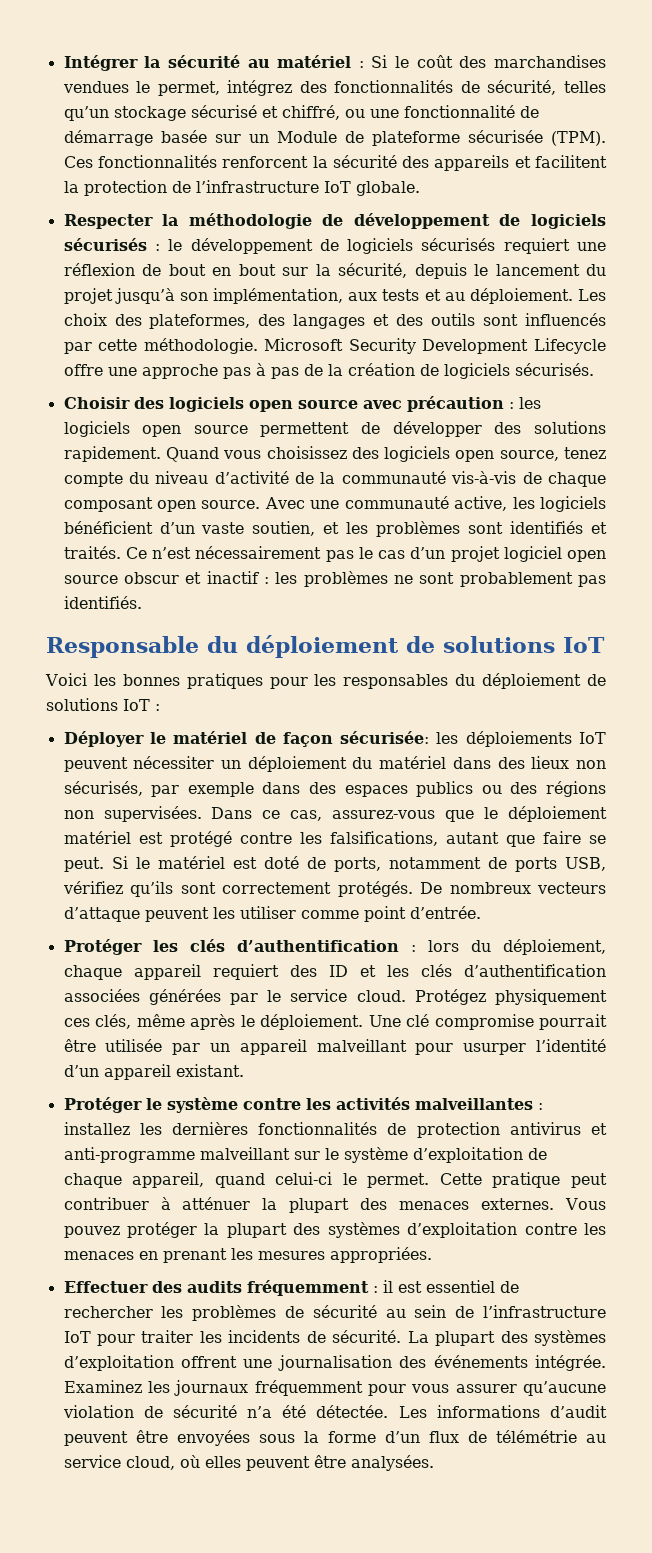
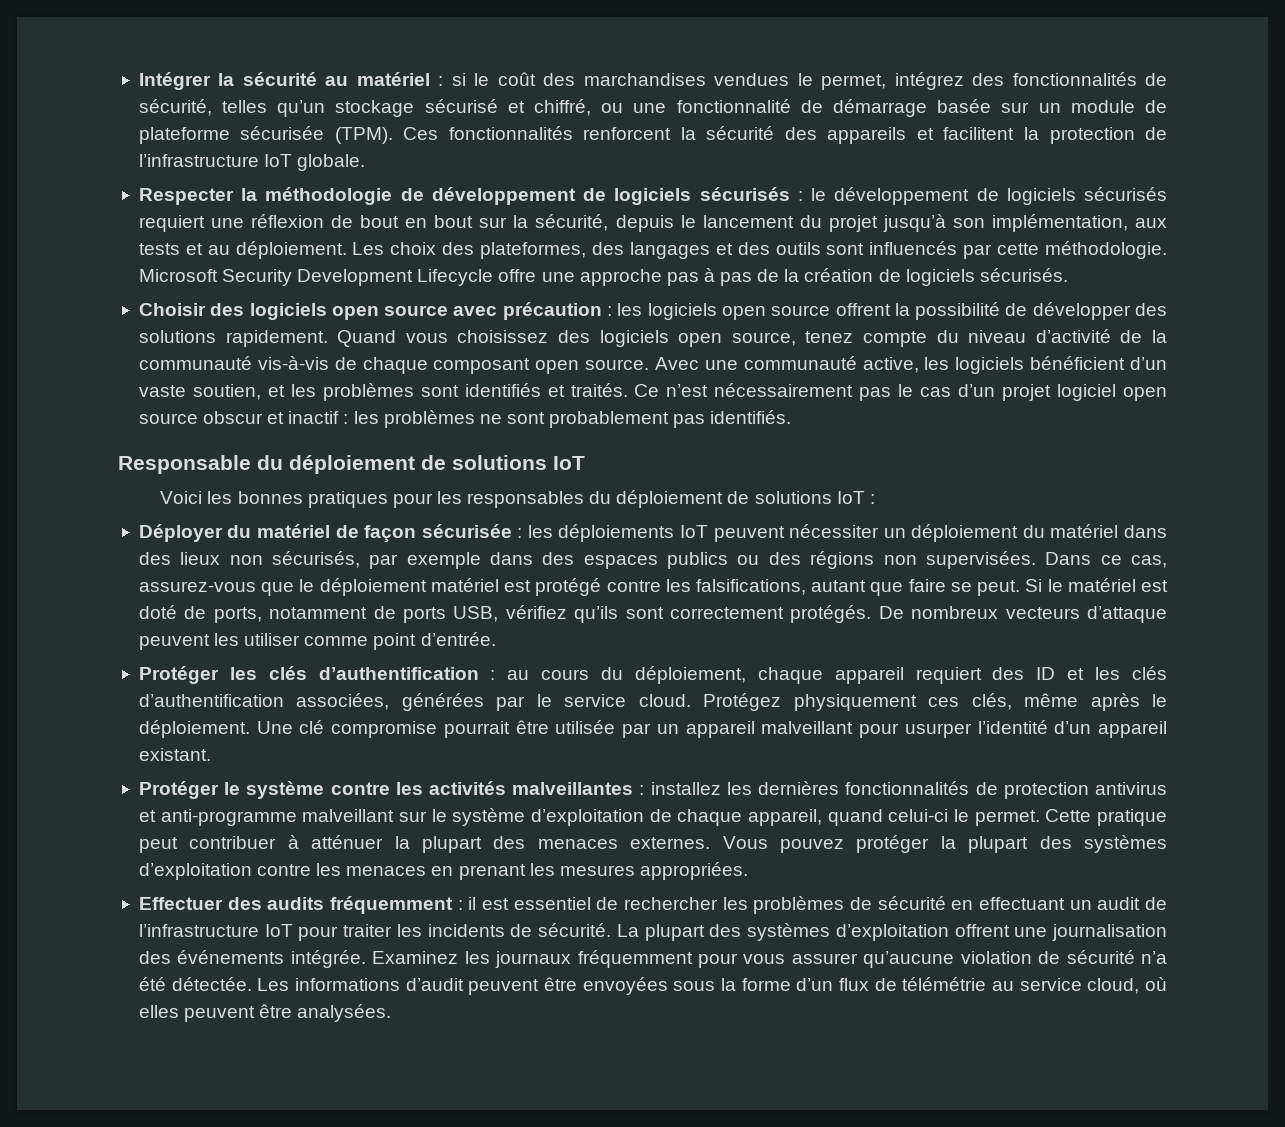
[371,55,388,68] Si -> [451,73,466,86] si
[276,131,337,143] Module -> [1070,100,1135,113] module
[260,422,350,437] permettent -> [835,302,1001,320] offrent la possibilité
[149,732,166,744] le -> [227,525,252,538] du
[340,731,430,744] sécurisée: -> [421,524,523,538] sécurisée :
[427,940,459,952] lors -> [507,669,590,680] au cours
[63,989,140,1002] associées -> [296,693,390,710] associées,
[385,1305,447,1318] au sein -> [951,897,1141,910] en effectuant un audit

